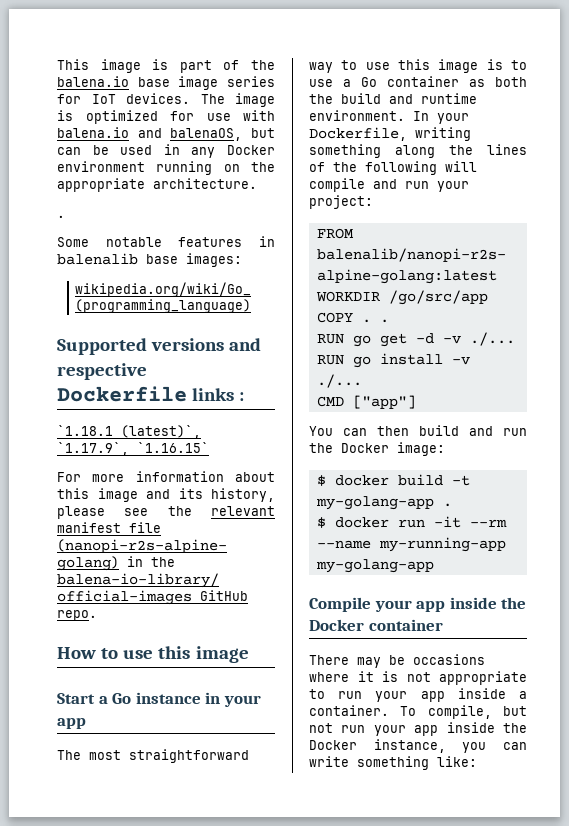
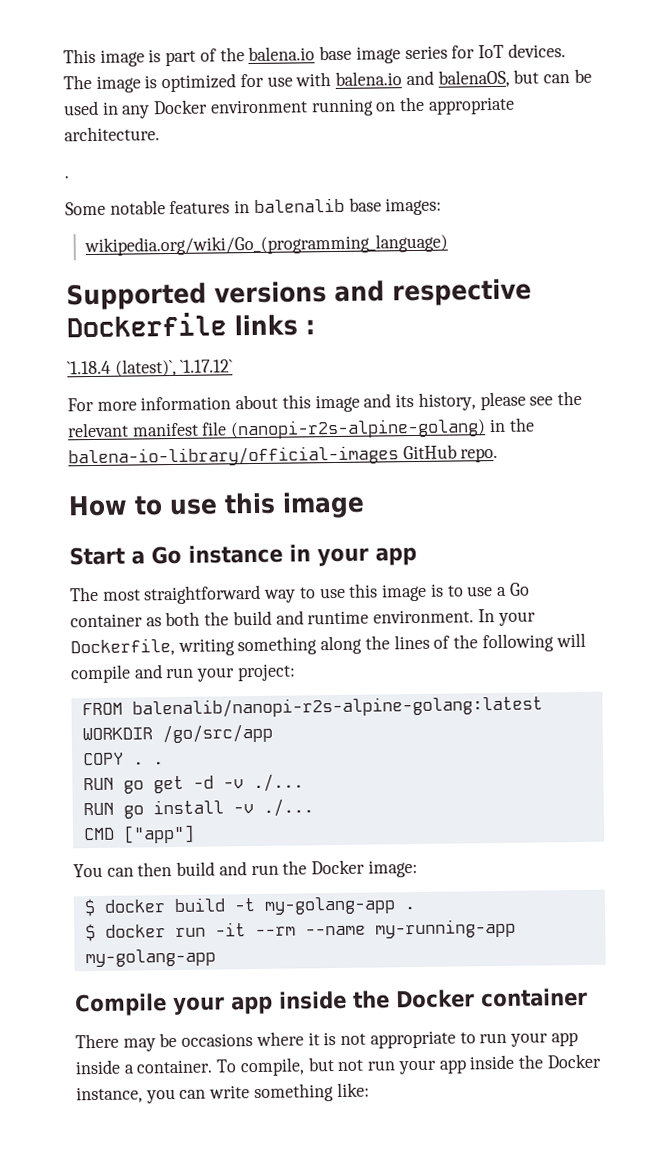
[57,425,201,439] [57,442,209,456] `1.18.1 (latest)`, `1.17.9`, `1.16.15` -> [67,358,234,377] `1.18.4 (latest)`, `1.17.12`

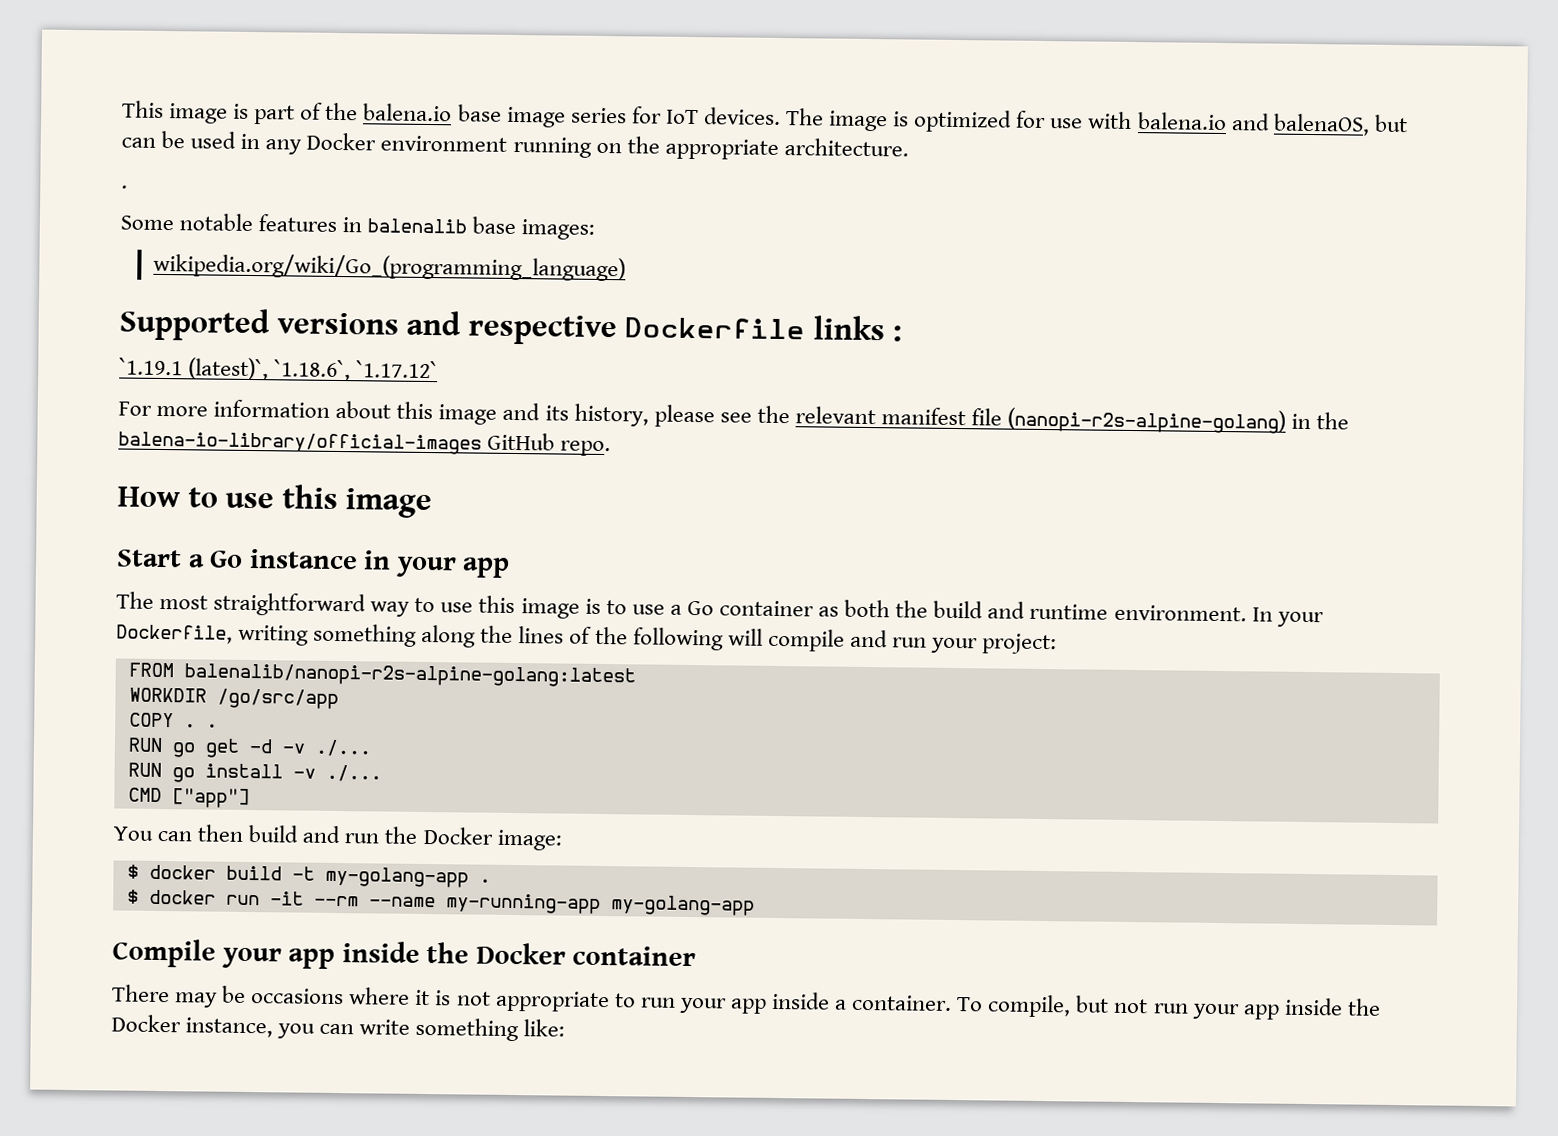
[67,358,177,377] `1.18.4 (latest)`, -> [119,357,352,382] `1.19.1 (latest)`, `1.18.6`,

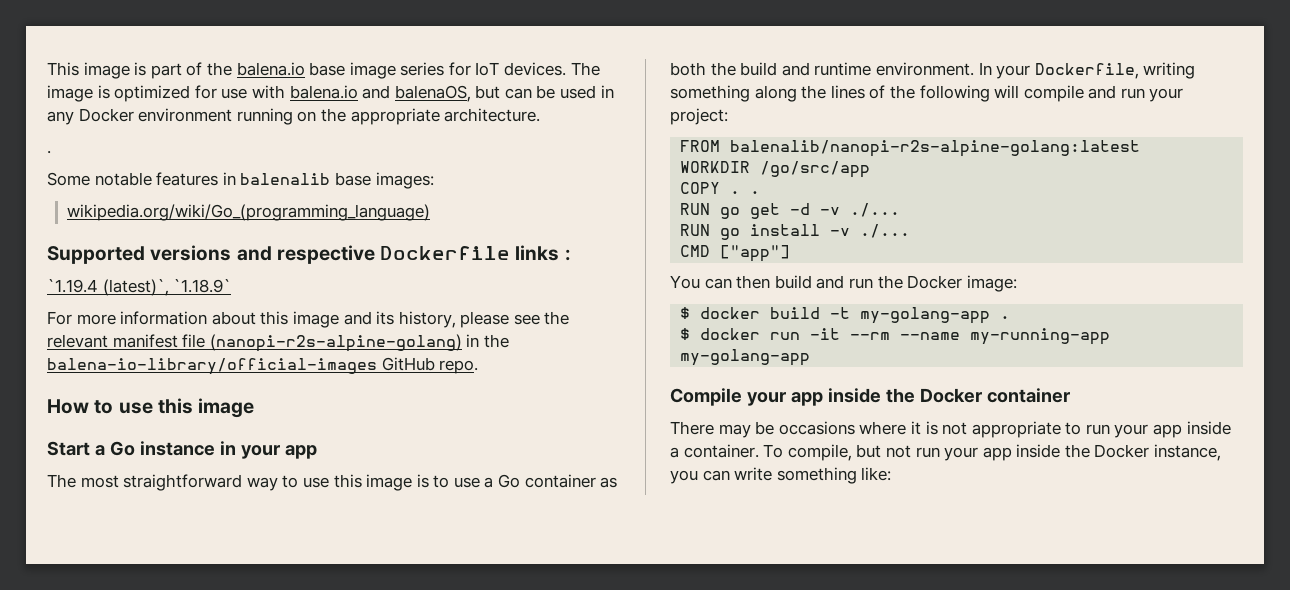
[119,357,439,382] `1.19.1 (latest)`, `1.18.6`, `1.17.12` -> [47,279,232,296] `1.19.4 (latest)`, `1.18.9`

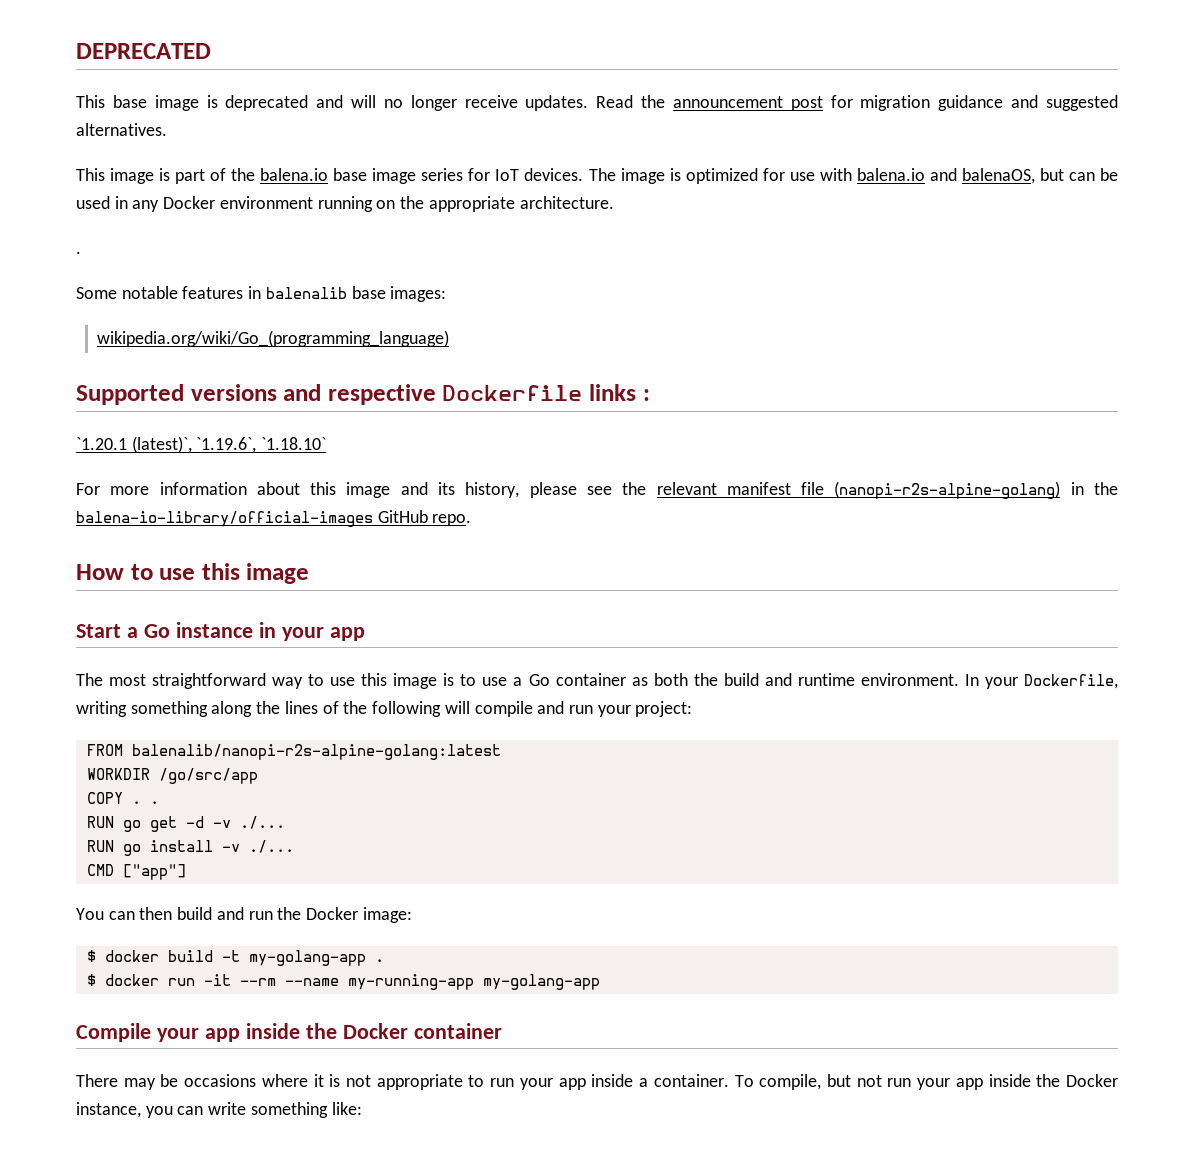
(47, 69) none -> [76,43,211,59] [76,95,1119,111] [76,123,167,136] DEPRECATED // This base image is deprecated and will no longer receive updates. Read the announcement post for migration guidance and suggested alternatives. //
[47,279,232,296] `1.19.4 (latest)`, `1.18.9` -> [76,436,327,453] `1.20.1 (latest)`, `1.19.6`, `1.18.10`

